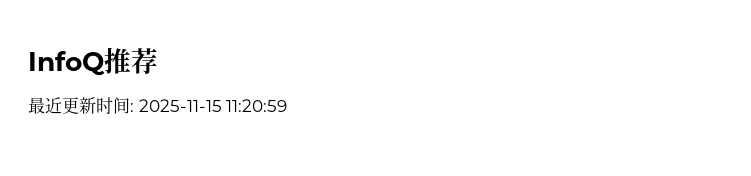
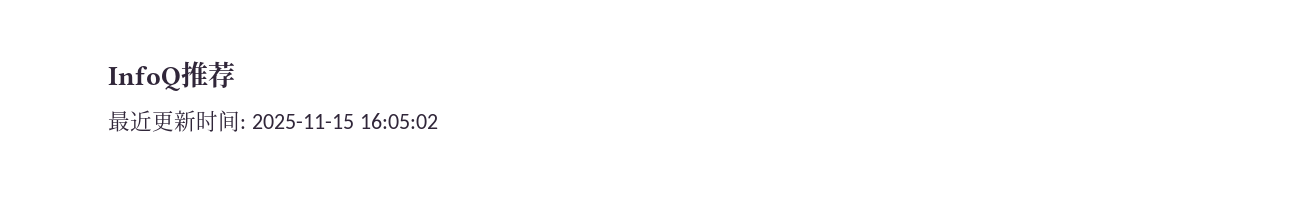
[226,99,288,112] 11:20:59 -> [359,113,438,129] 16:05:02

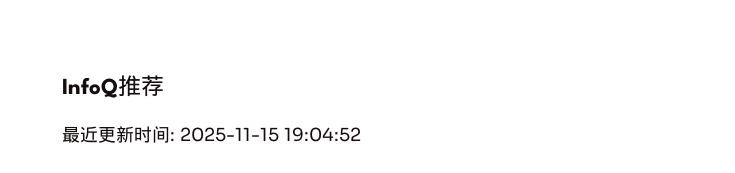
[359,113,438,129] 16:05:02 -> [283,127,361,142] 19:04:52

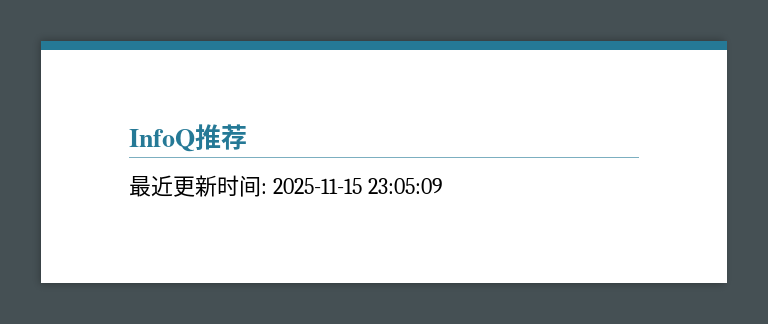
[283,127,361,142] 19:04:52 -> [367,178,443,194] 23:05:09

